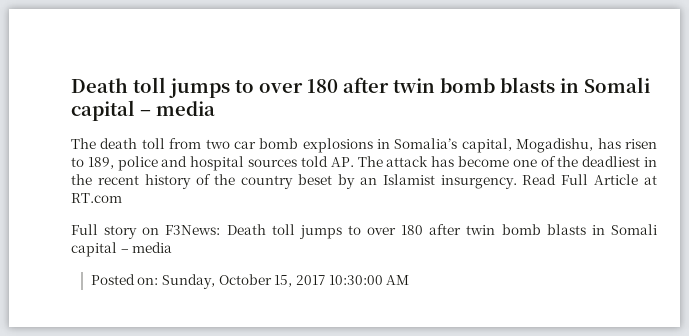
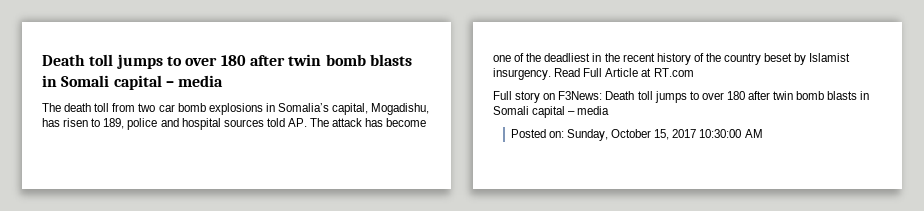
[359,177,377,185] an -> (807, 59) none

